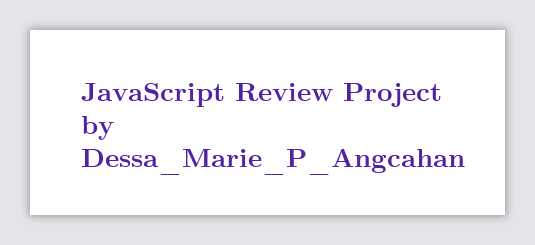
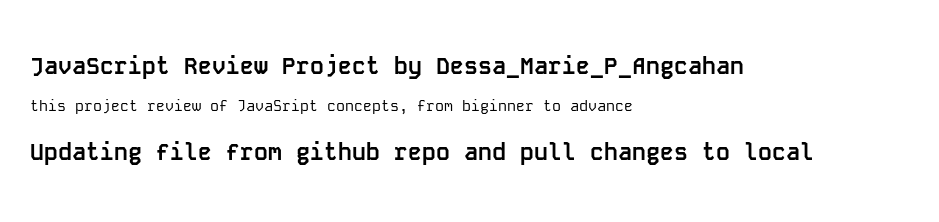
(465, 161) none -> [30,99,633,115] [30,141,814,165] // this project review of JavaSript concepts, from biginner to advance // Updating file from github repo and pull changes to local

